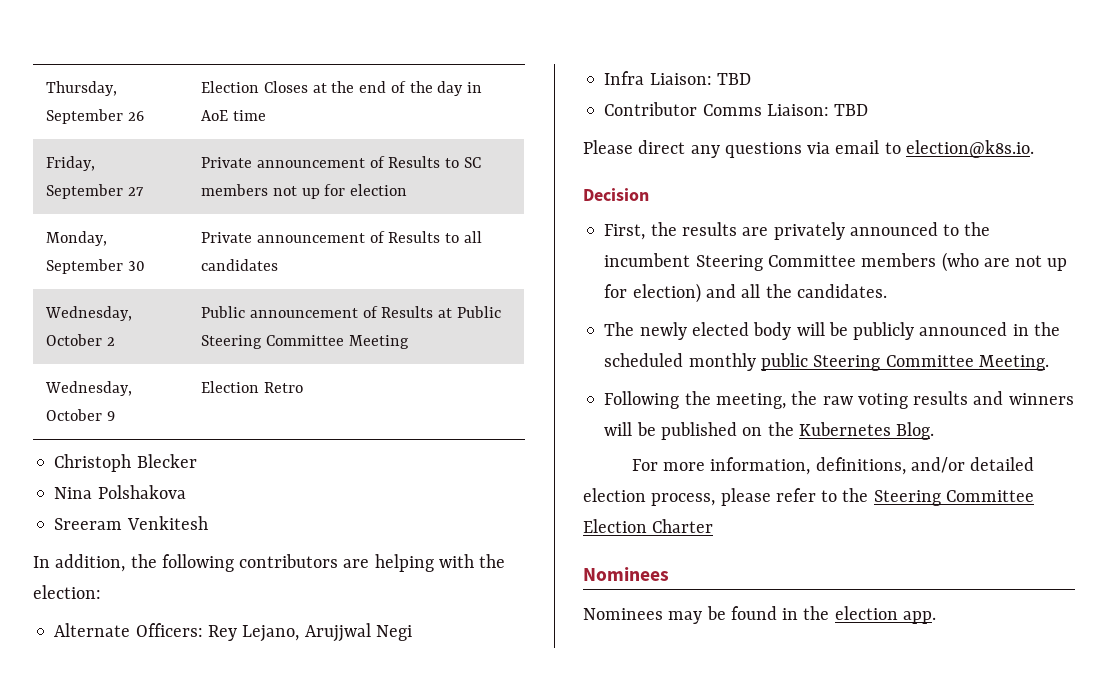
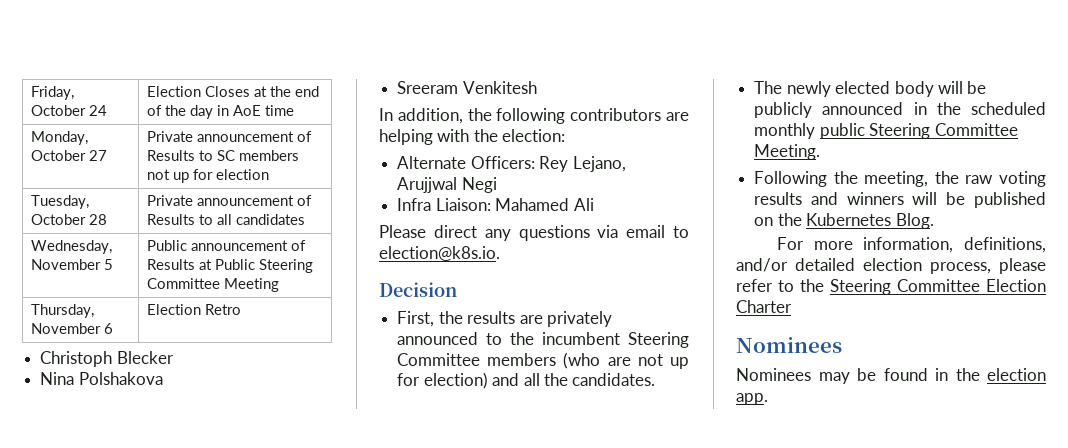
[46,81,118,96] [46,109,145,124] Thursday, September 26 -> [30,86,74,100] [30,105,107,116] Friday, October 24
[46,156,96,171] [46,184,124,199] Friday, September -> [30,131,88,145] [30,150,86,161] Monday, October
[46,231,108,246] [46,259,146,274] Monday, September 30 -> [30,195,89,209] [30,214,107,225] Tuesday, October 28
[46,334,116,346] October 2 -> [30,259,113,270] November 5
[45,381,133,396] [46,409,116,421] Wednesday, October 9 -> [30,304,94,318] [30,323,113,334] Thursday, November 6
[716,73,751,85] [604,102,869,116] TBD // Contributor Comms Liaison: TBD -> [495,198,594,211] Mahamed Ali

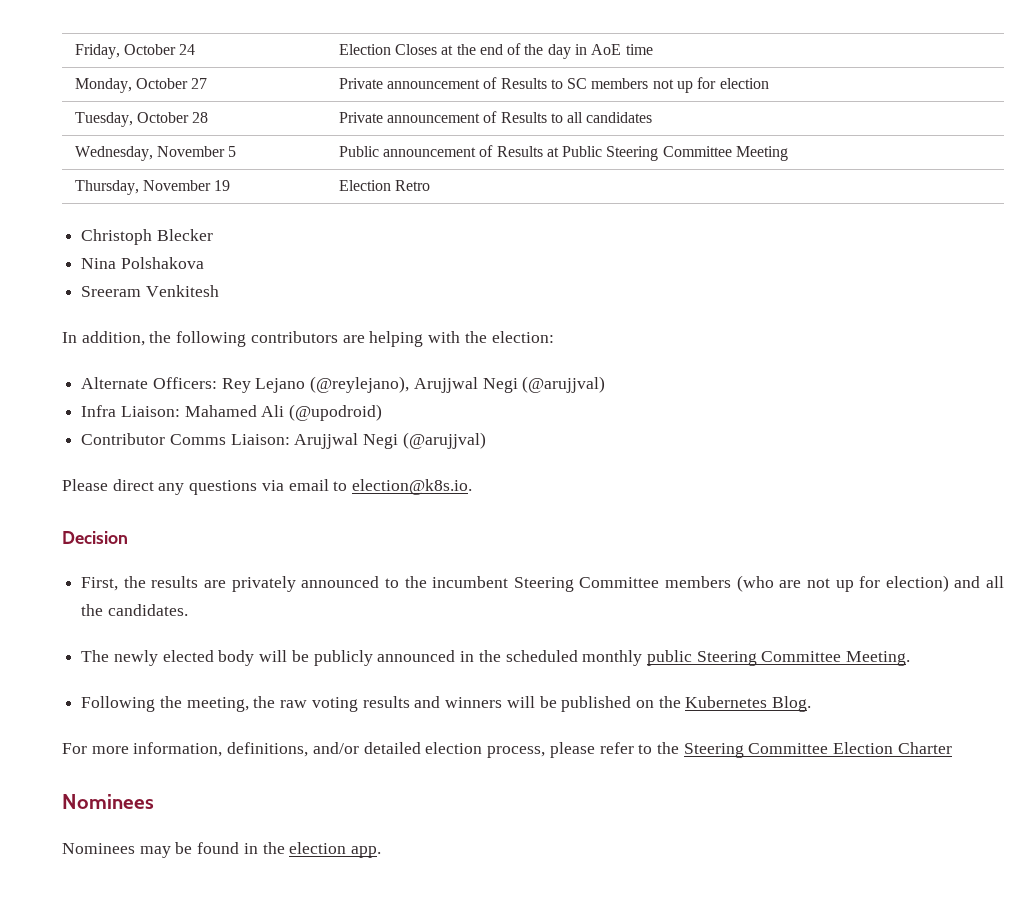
[103,323,113,334] 6 -> [214,180,231,191] 19
[572,156,626,172] [397,177,497,193] Lejano, Arujjwal Negi -> [255,376,606,393] Lejano (@reylejano), Arujjwal Negi (@arujjval)
(594, 204) none -> [289,404,383,421] [81,432,486,449] (@upodroid) // Contributor Comms Liaison: Arujjwal Negi (@arujjval)

